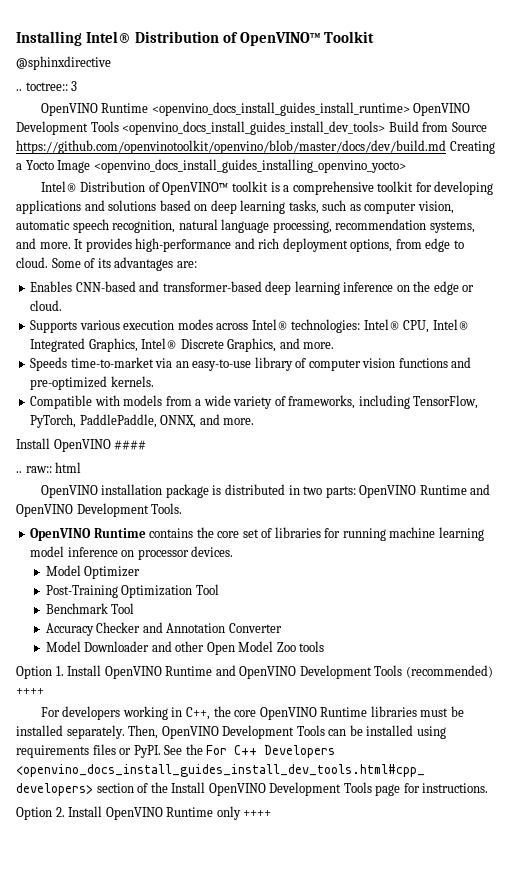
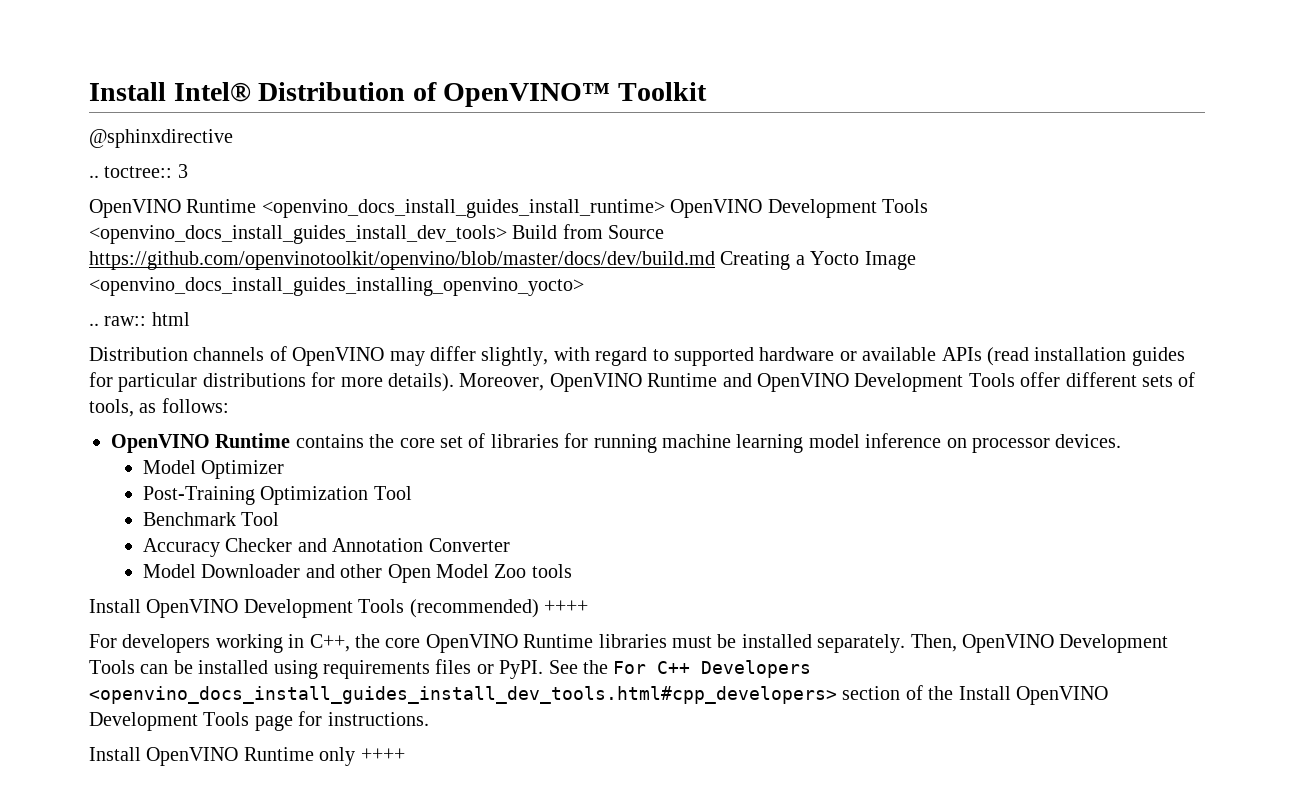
[16,31,82,46] Installing -> [89,82,166,101] Install
[40,181,494,195] [16,200,454,214] [16,219,475,233] [16,238,464,252] [16,257,197,271] [30,281,475,295] [30,300,63,311] [30,319,469,333] [30,338,335,352] [30,357,472,371] [30,376,154,390] [30,395,479,409] [30,414,255,428] [16,438,147,452] [16,462,82,473] [40,484,491,498] [16,503,183,517] Intel® Distribution of OpenVINO™ toolkit is a comprehensive toolkit for developing applications and solutions based on deep learning tasks, such as computer vision, automatic speech recognition, natural language processing, recommendation systems, and more. It provides high-performance and rich deployment options, from edge to cloud. Some of its advantages are: // Enables CNN-based and transformer-based deep learning inference on the edge or cloud. // Supports various execution modes across Intel® technologies: Intel® CPU, Intel® Integrated Graphics, Intel® Discrete Graphics, and more. // Speeds time-to-market via an easy-to-use library of computer vision functions and pre-optimized kernels. // Compatible with models from a wide variety of frameworks, including TensorFlow, PyTorch, PaddlePaddle, ONNX, and more. // Install OpenVINO #### // .. raw:: html // OpenVINO installation package is distributed in two parts: OpenVINO Runtime and OpenVINO Development Tools. -> [89,312,190,326] [89,346,1185,366] [89,372,1196,392] [89,398,229,417] .. raw:: html // Distribution channels of OpenVINO may differ slightly, with regard to supported hardware or available APIs (read installation guides for particular distributions for more details). Moreover, OpenVINO Runtime and OpenVINO Development Tools offer different sets of tools, as follows:
[16,665,236,679] Option 1. Install OpenVINO Runtime and -> [89,599,141,613] Install
[16,807,65,820] Option 2. -> (429, 719) none

